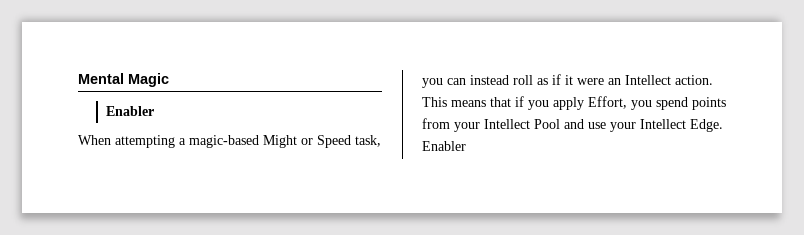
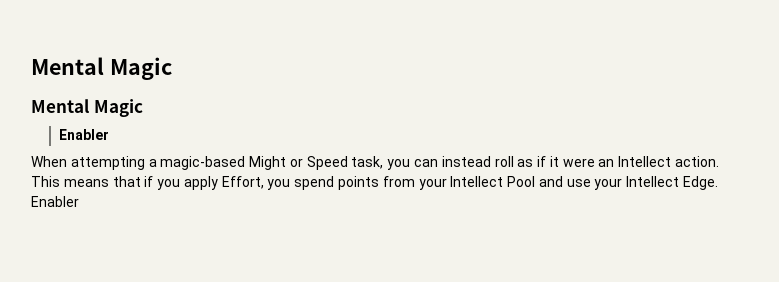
[78,73,169,87] Mental Magic -> [31,57,172,80] [31,99,143,117] Mental Magic // Mental Magic

